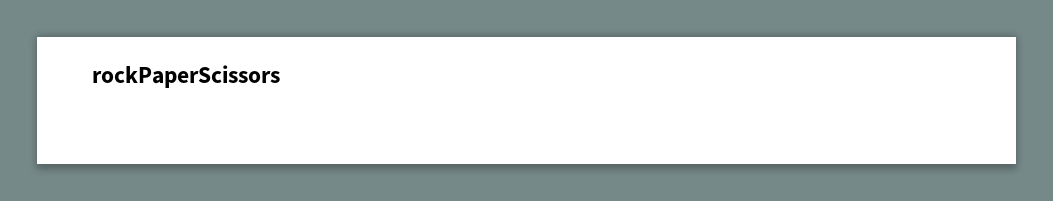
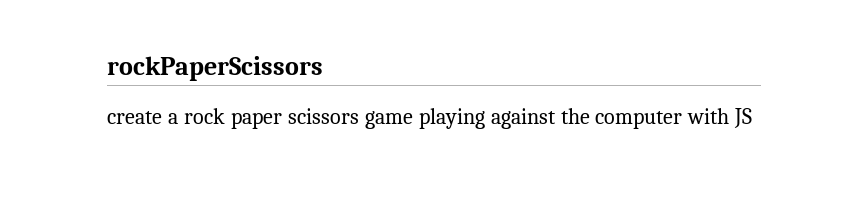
(280, 76) none -> [107,108,753,129] // create a rock paper scissors game playing against the computer with JS

